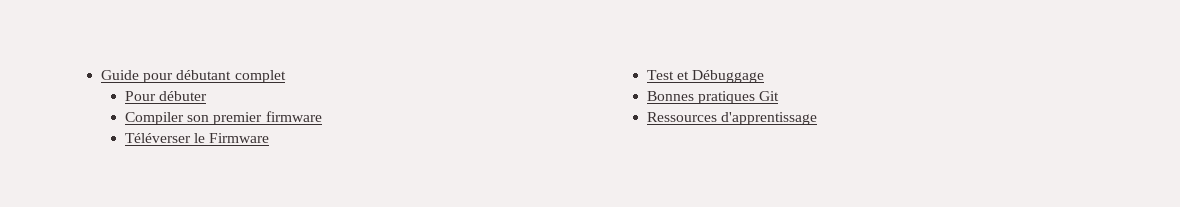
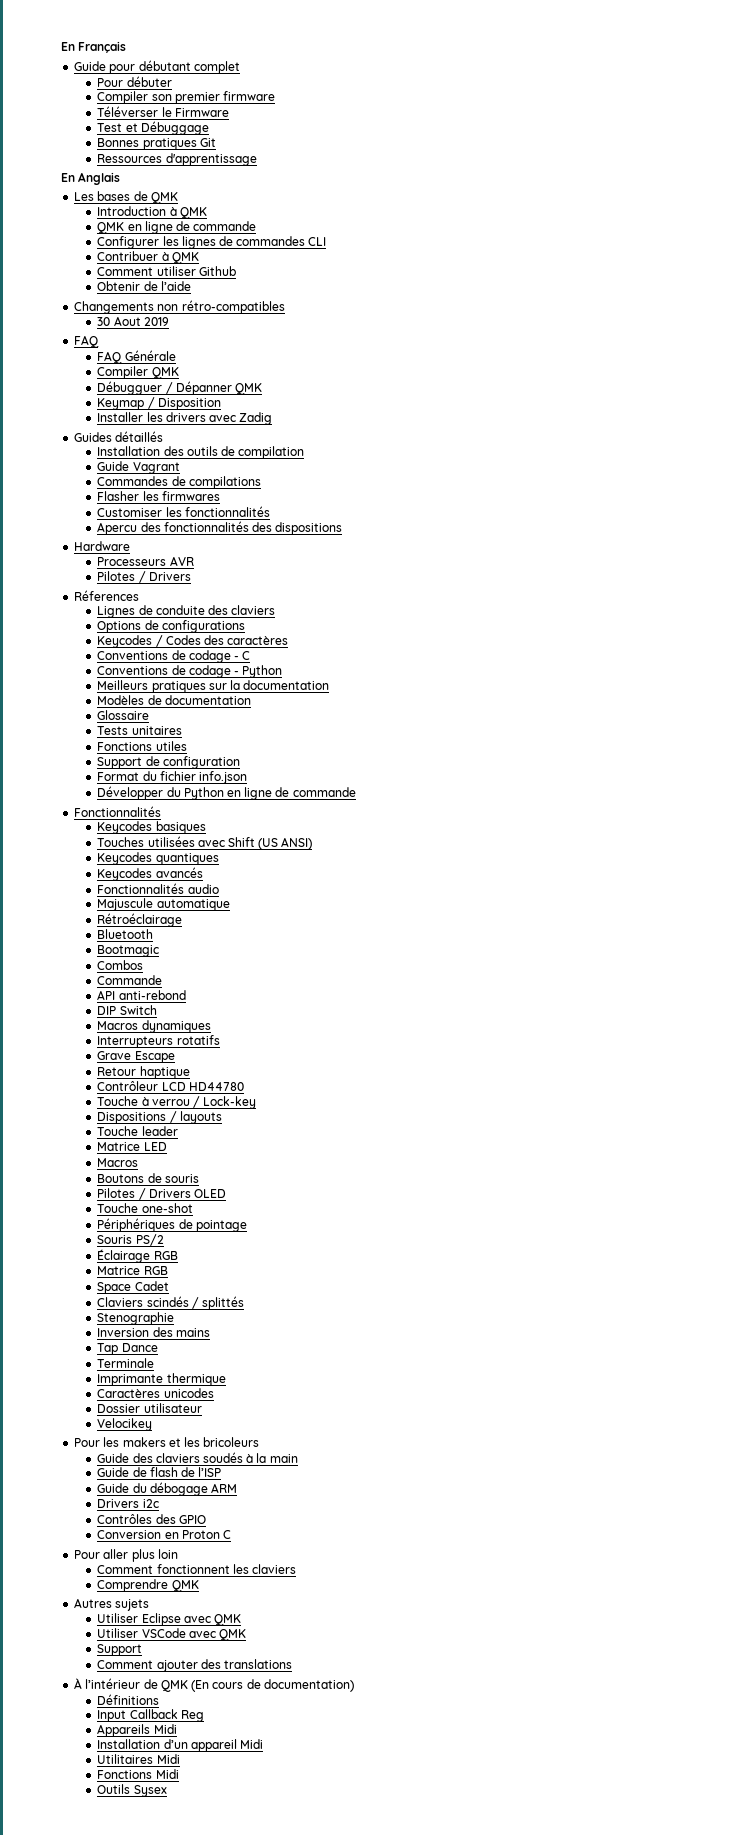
(101, 75) none -> [61,41,127,53] En Français //
(818, 118) none -> [61,172,121,185] [74,191,178,204] [97,206,207,219] [97,221,257,234] [97,236,327,249] [97,251,199,264] [97,266,236,276] [97,281,191,291] [74,300,285,314] [97,316,169,326] [74,335,100,348] [97,350,176,364] [97,366,179,379] [97,381,262,395] [97,397,221,410] [97,412,273,425] [74,431,164,442] [97,446,305,459] [97,461,180,474] [97,476,261,489] [97,491,220,501] [97,506,270,517] [97,521,343,535] [74,541,131,551] [97,556,194,566] [97,571,191,583] [74,590,140,601] [97,605,276,618] [97,620,245,633] [97,635,289,648] [97,650,251,663] [97,665,283,678] [97,680,330,693] [97,695,251,705] [97,710,150,720] [97,726,182,735] [97,741,187,751] [97,756,240,769] [97,771,247,784] [97,786,356,800] [74,806,162,817] [97,821,206,834] [97,836,313,850] [97,852,219,865] [97,867,203,881] [97,883,219,894] [97,898,230,911] [97,913,183,927] [97,929,154,939] [97,945,160,957] [97,960,144,970] [97,975,163,985] [97,990,186,1000] [97,1005,157,1015] [97,1020,211,1033] [97,1035,220,1048] [97,1051,175,1063] [97,1066,190,1079] [97,1081,244,1091] [97,1096,257,1109] [97,1111,222,1124] [97,1126,178,1136] [97,1142,167,1151] [97,1158,139,1167] [97,1173,199,1183] [97,1188,226,1200] [97,1203,193,1213] [97,1218,247,1232] [97,1234,164,1246] [97,1249,178,1263] [97,1266,168,1275] [97,1281,169,1294] [97,1296,244,1310] [97,1312,175,1325] [97,1327,210,1337] [97,1343,158,1355] [97,1358,155,1368] [97,1373,226,1386] [97,1388,214,1398] [97,1403,202,1413] [97,1418,153,1431] [74,1437,260,1447] [97,1452,298,1463] [97,1467,222,1477] [97,1482,237,1496] [97,1499,159,1508] [97,1514,206,1524] [97,1530,231,1539] [74,1549,178,1562] [97,1564,296,1574] [97,1579,199,1592] [74,1598,150,1611] [97,1613,241,1626] [97,1628,246,1641] [97,1644,143,1656] [97,1659,292,1672] [74,1678,354,1692] [97,1694,160,1705] [97,1709,204,1722] [97,1724,177,1737] [97,1739,263,1752] [97,1754,180,1764] [97,1769,179,1779] [97,1784,167,1797] // En Anglais // Les bases de QMK // Introduction à QMK // QMK en ligne de commande // Configurer les lignes de commandes CLI // Contribuer à QMK // Comment utiliser Github // Obtenir de l’aide // Changements non rétro-compatibles // 30 Aout 2019 // FAQ // FAQ Générale // Compiler QMK // Débugguer / Dépanner QMK // Keymap / Disposition // Installer les drivers avec Zadig // Guides détaillés // Installation des outils de compilation // Guide Vagrant // Commandes de compilations // Flasher les firmwares // Customiser les fonctionnalités // Apercu des fonctionnalités des dispositions // Hardware // Processeurs AVR // Pilotes / Drivers // Réferences // Lignes de conduite des claviers // Options de configurations // Keycodes / Codes des caractères // Conventions de codage - C // Conventions de codage - Python // Meilleurs pratiques sur la documentation // Modèles de documentation // Glossaire // Tests unitaires // Fonctions utiles // Support de configuration // Format du fichier info.json // Développer du Python en ligne de commande // Fonctionnalités // Keycodes basiques // Touches utilisées avec Shift (US ANSI) // Keycodes quantiques // Keycodes avancés // Fonctionnalités audio // Majuscule automatique // Rétroéclairage // Bluetooth // Bootmagic // Combos // Commande // API anti-rebond // DIP Switch // Macros dynamiques // Interrupteurs rotatifs // Grave Escape // Retour haptique // Contrôleur LCD HD44780 // Touche à verrou / Lock-key // Dispositions / layouts // Touche leader // Matrice LED // Macros // Boutons de souris // Pilotes / Drivers OLED // Touche one-shot // Périphériques de pointage // Souris PS/2 // Éclairage RGB // Matrice RGB // Space Cadet // Claviers scindés / splittés // Stenographie // Inversion des mains // Tap Dance // Terminale // Imprimante thermique // Caractères unicodes // Dossier utilisateur // Velocikey // Pour les makers et les bricoleurs // Guide des claviers soudés à la main // Guide de flash de l’ISP // Guide du débogage ARM // Drivers i2c // Contrôles des GPIO // Conversion en Proton C // Pour aller plus loin // Comment fonctionnent les claviers // Comprendre QMK // Autres sujets // Utiliser Eclipse avec QMK // Utiliser VSCode avec QMK // Support // Comment ajouter des translations // À l’intérieur de QMK (En cours de documentation) // Définitions // Input Callback Reg // Appareils Midi // Installation d’un appareil Midi // Utilitaires Midi // Fonctions Midi // Outils Sysex

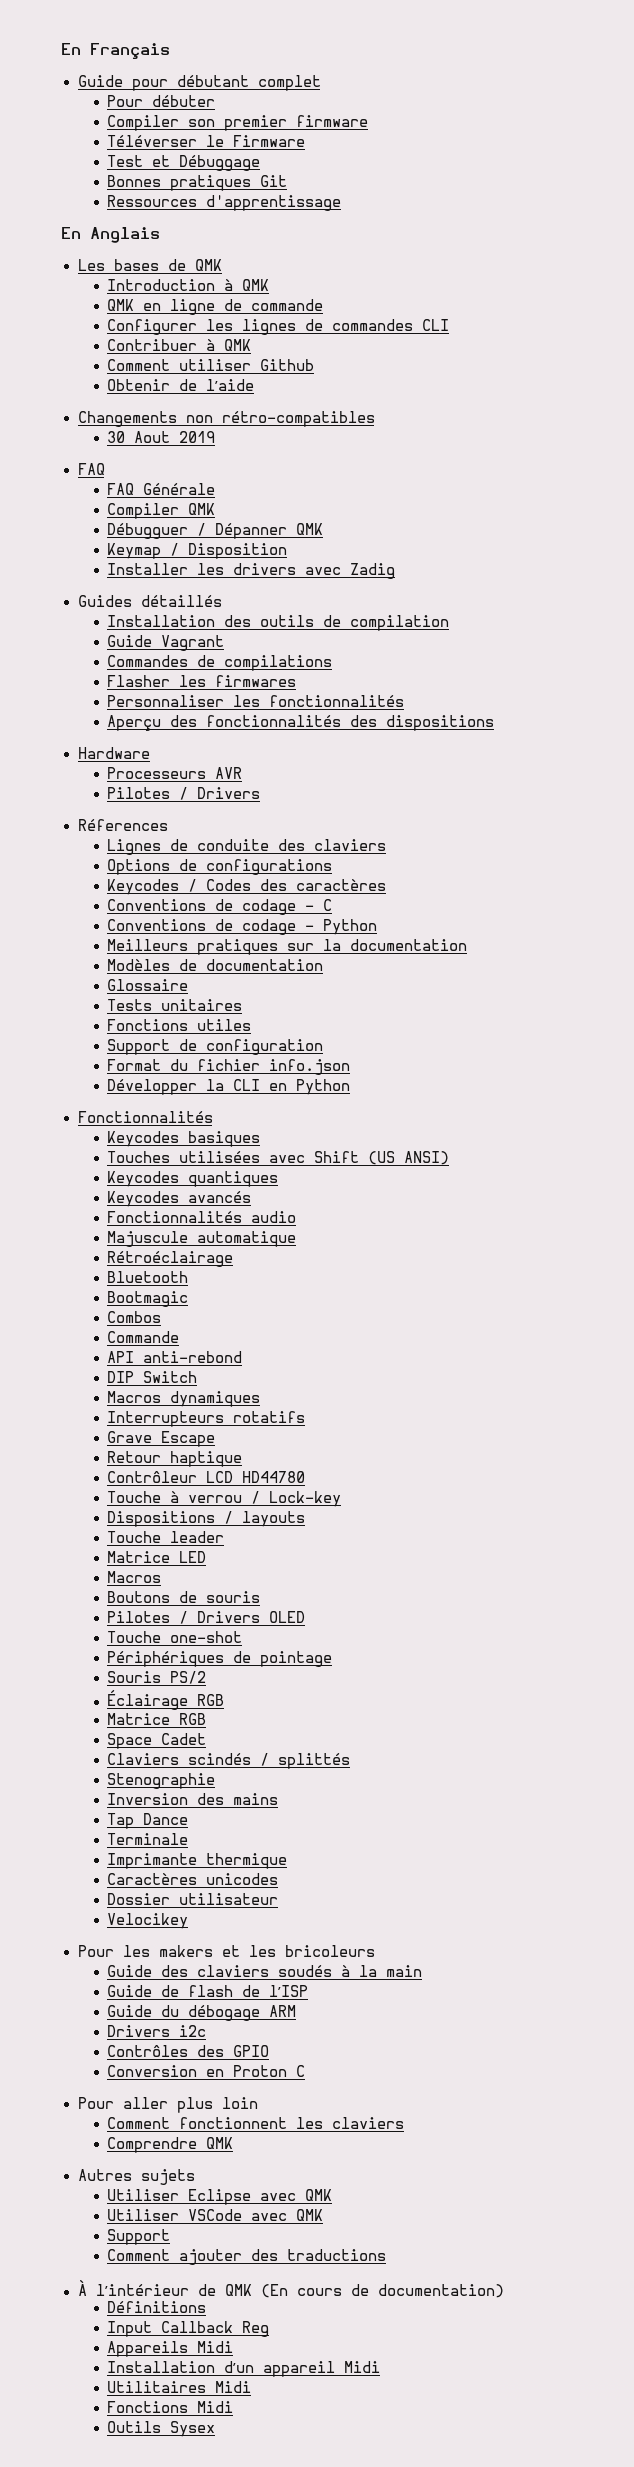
[97,508,163,517] Customiser -> [107,695,225,707] Personnaliser
[97,522,138,535] Apercu -> [107,715,162,731] Aperçu
[166,787,356,800] du Python en ligne de commande -> [206,1079,351,1095] la CLI en Python
[223,1659,292,1669] translations -> [287,2249,387,2261] traductions

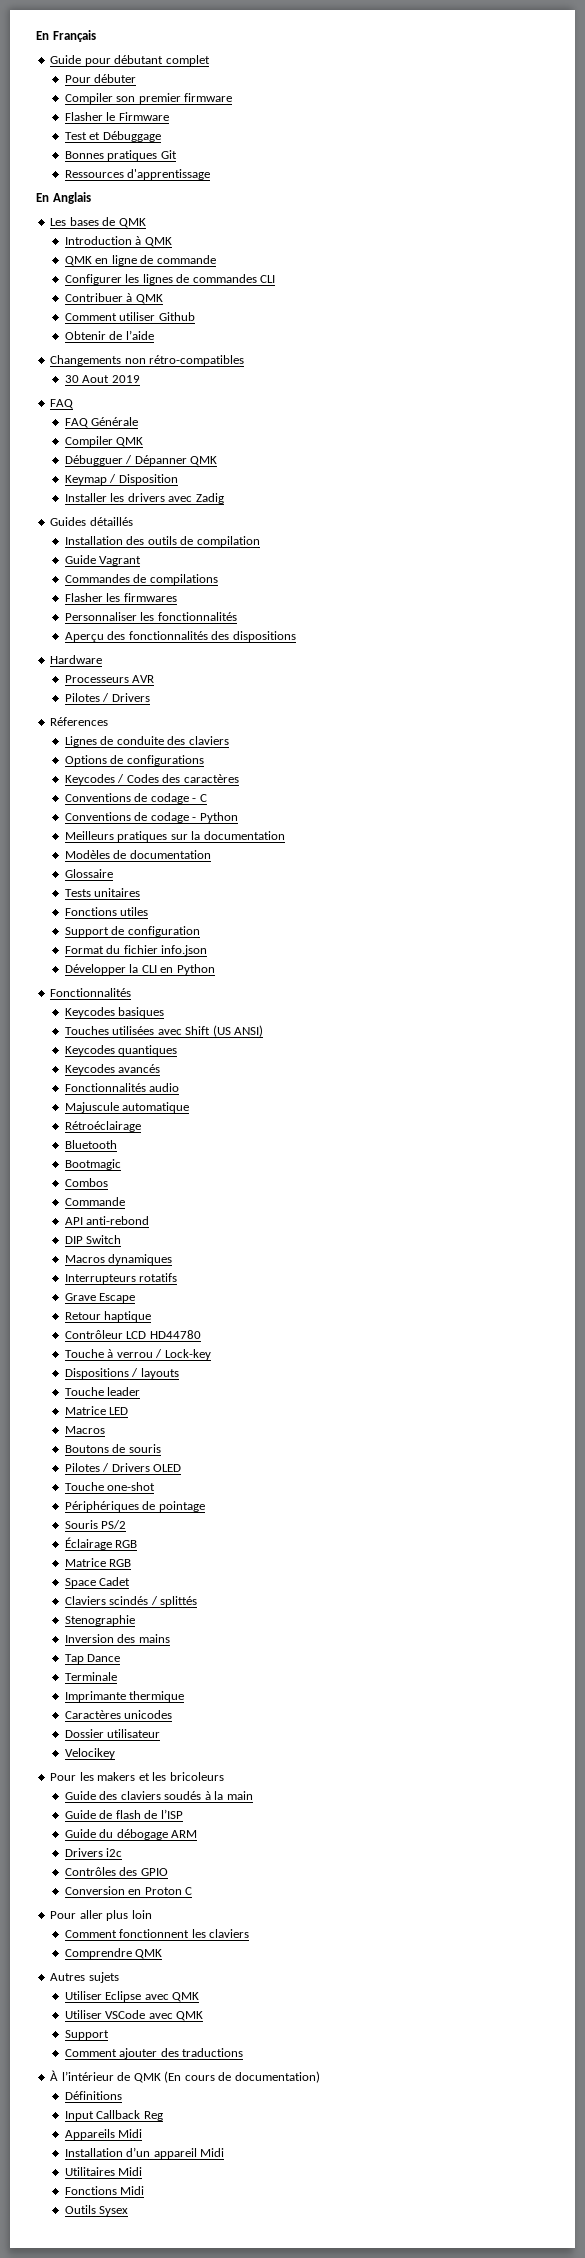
[107,135,198,147] Téléverser -> [64,112,103,121] Flasher

